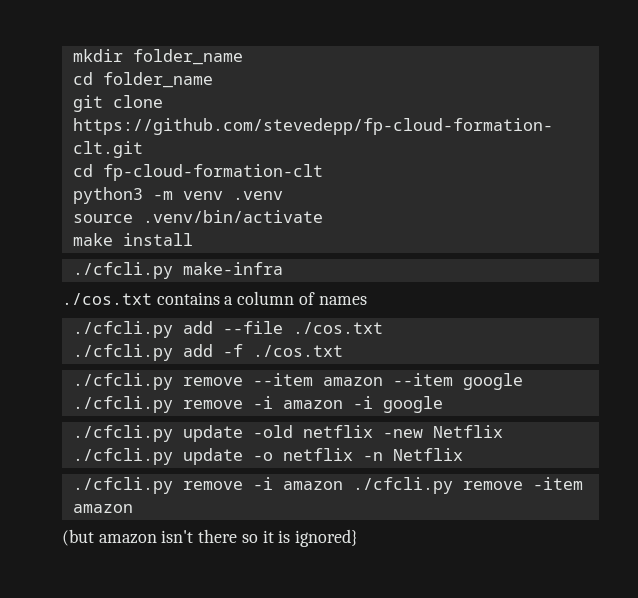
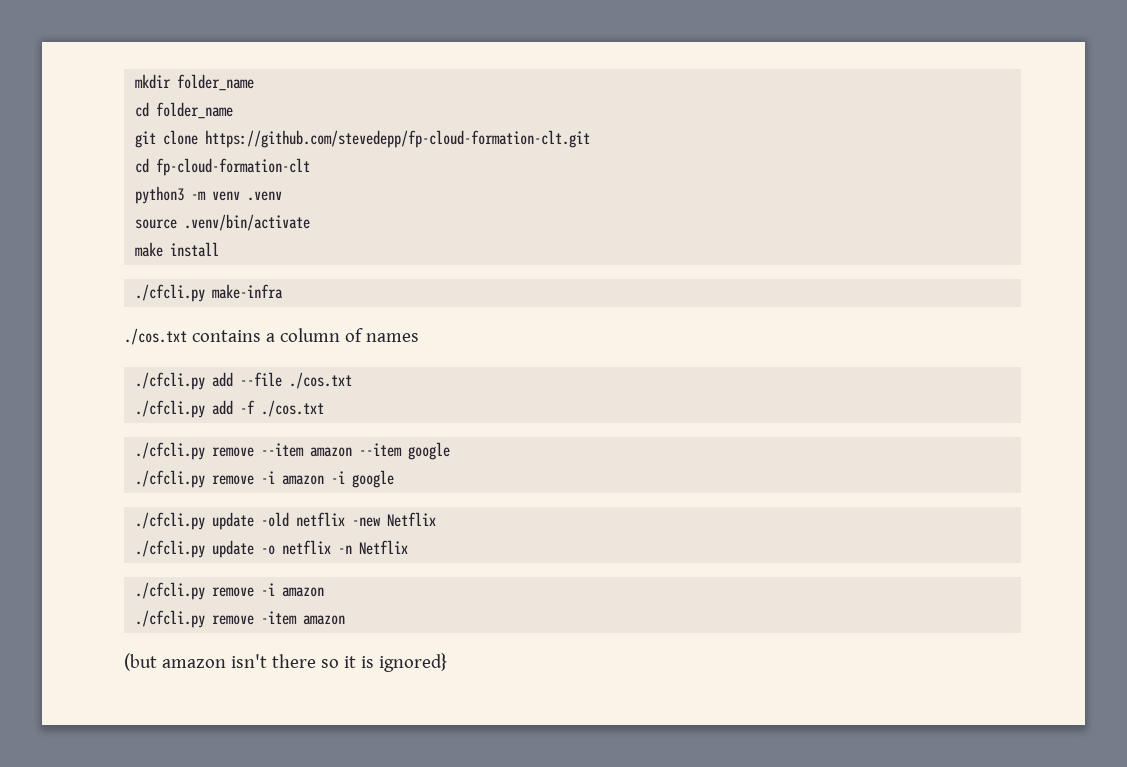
(343, 485) none -> (325, 592) //

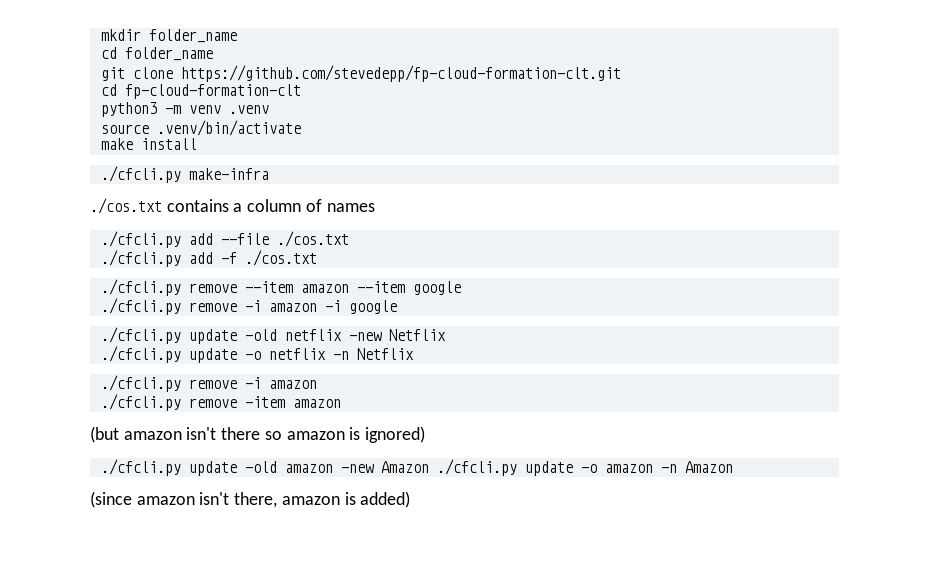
[343,653,447,672] it is ignored} -> [286,426,426,443] [100,459,733,476] [90,491,411,508] amazon is ignored) // ./cfcli.py update -old amazon -new Amazon ./cfcli.py update -o amazon -n Amazon // (since amazon isn't there, amazon is added)

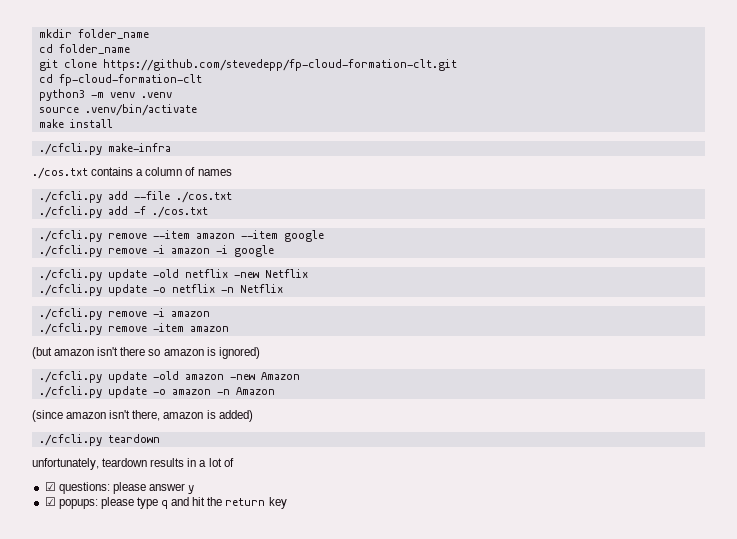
(429, 467) none -> (300, 376) //
(411, 499) none -> [38,434,160,446] [32,458,234,470] [44,482,195,494] [44,497,287,509] // ./cfcli.py teardown // unfortunately, teardown results in a lot of // ☑ questions: please answer y // ☑ popups: please type q and hit the return key

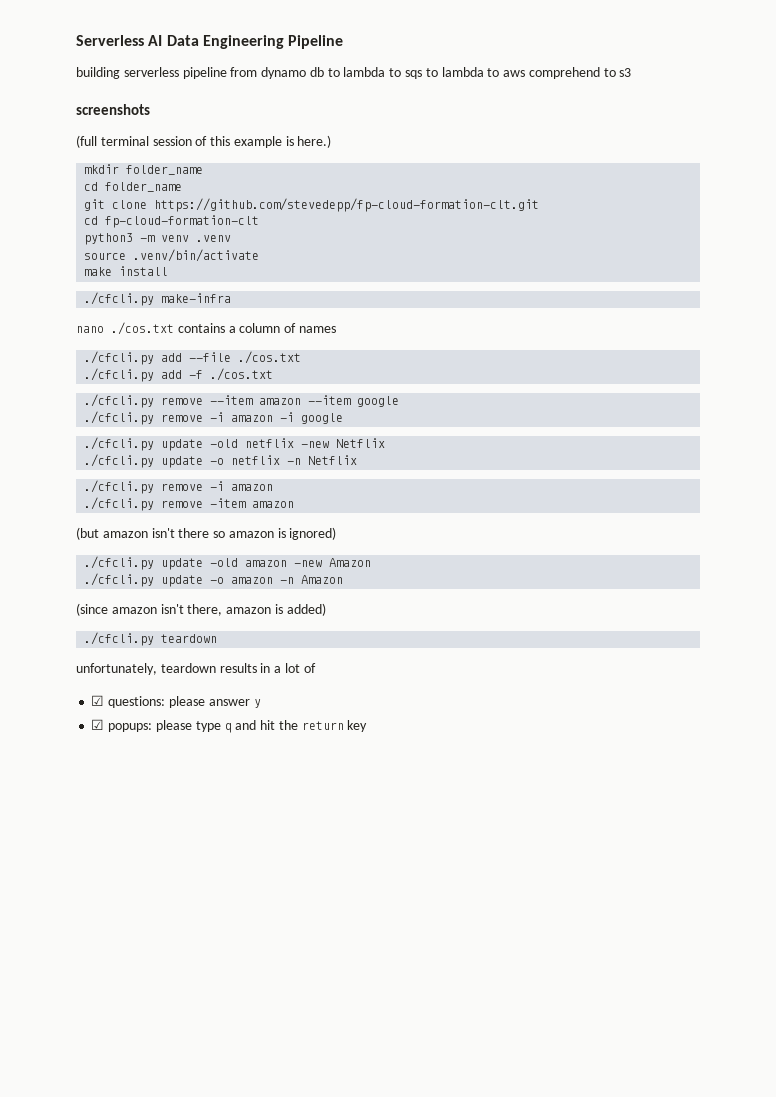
(38, 33) none -> [76,35,344,49] [76,67,632,79] [76,104,150,115] [76,135,332,148] Serverless AI Data Engineering Pipeline // building serverless pipeline from dynamo db to lambda to sqs to lambda to aws comprehend to s3 // screenshots // (full terminal session of this example is here.) //
(171, 147) none -> [76,326,104,333] nano

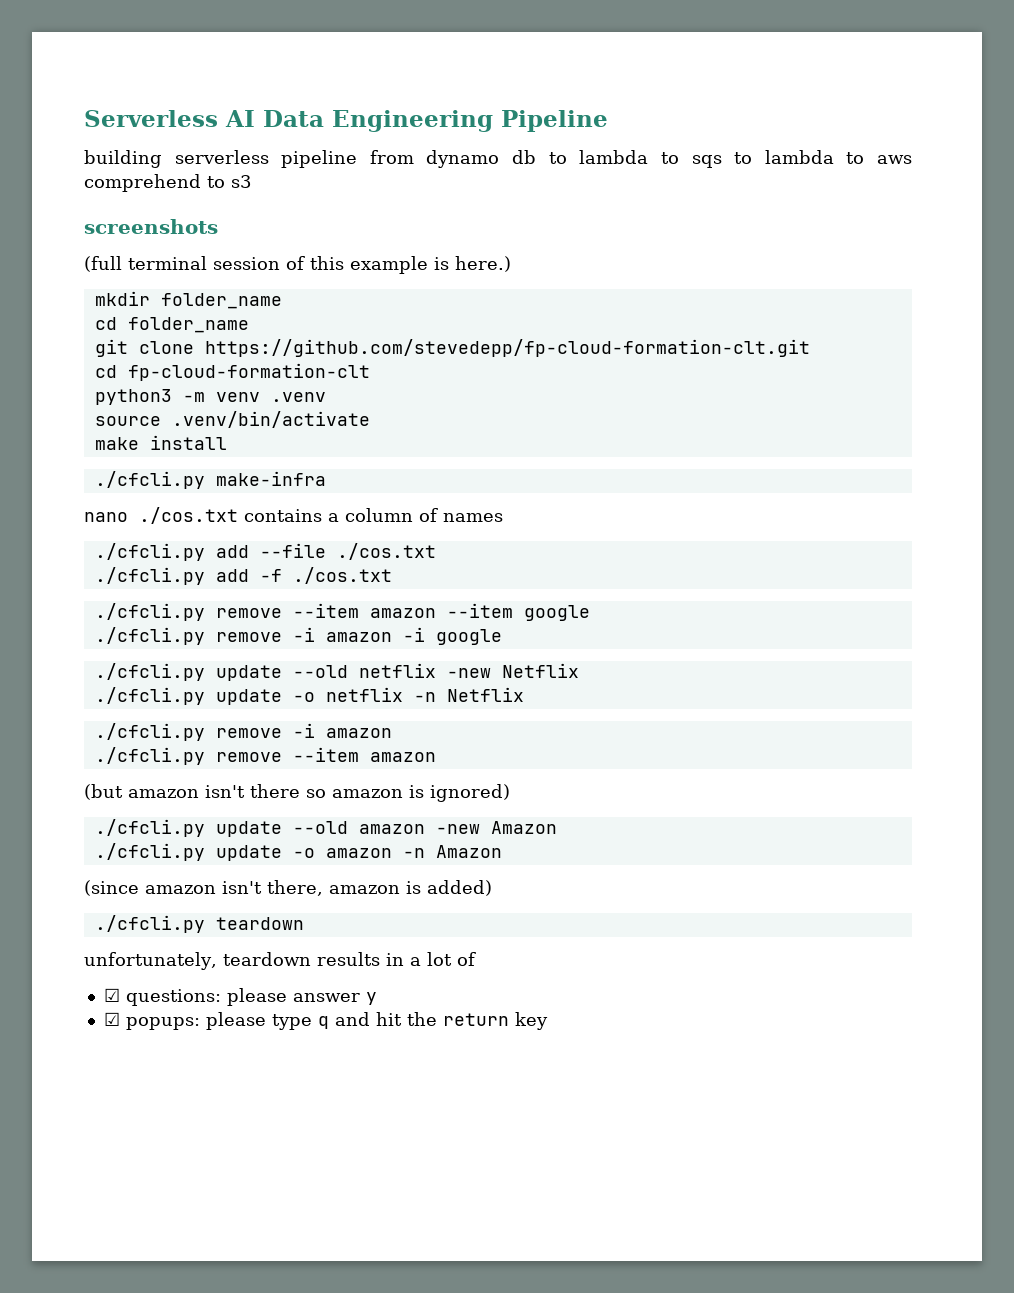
[210,439,239,448] -old -> [292,665,348,678] --old
[210,498,247,508] -item -> [292,747,359,762] --item
[210,558,239,567] -old -> [292,821,348,834] --old

